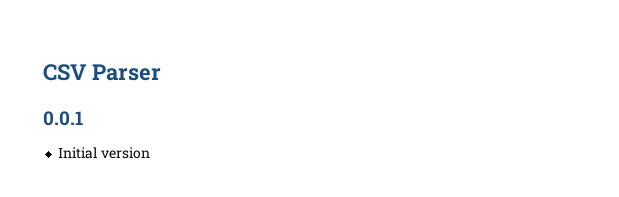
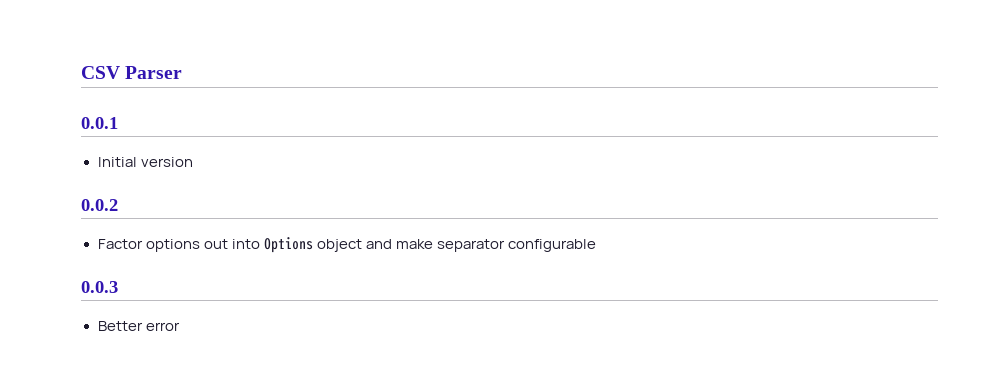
(151, 153) none -> [81,199,118,211] [97,237,596,253] [81,281,118,293] [97,321,180,331] // 0.0.2 // Factor options out into Options object and make separator configurable // 0.0.3 // Better error

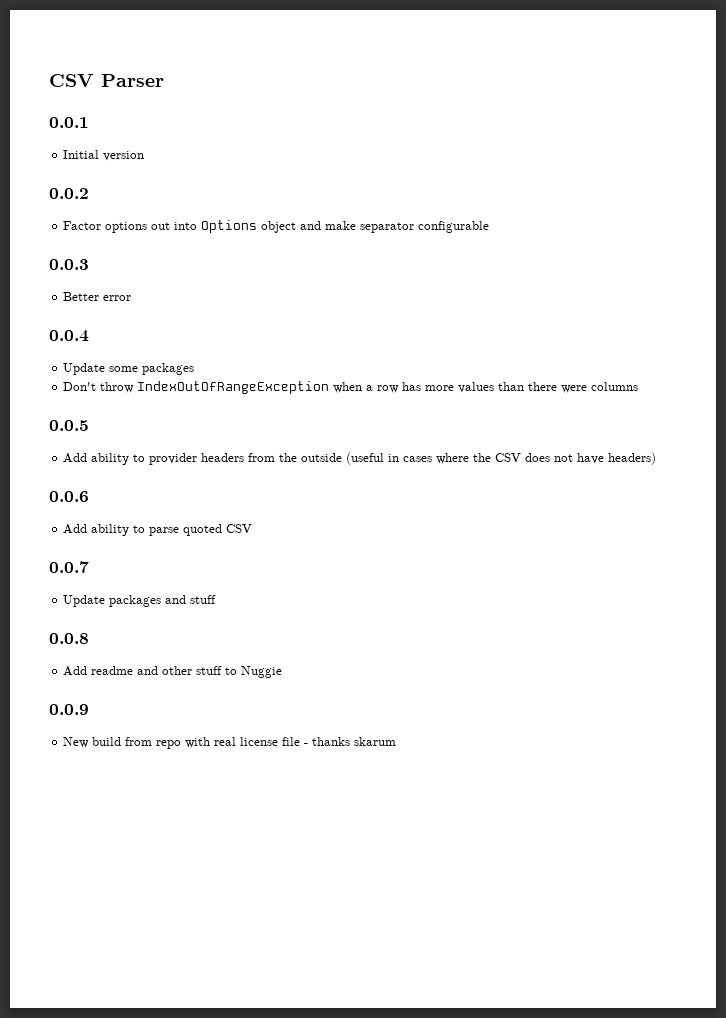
(180, 326) none -> [49,330,89,342] [63,363,195,375] [63,381,639,394] [49,420,89,431] [63,452,657,465] [49,491,89,502] [63,524,253,536] [49,561,89,573] [63,595,217,607] [49,633,89,644] [63,666,283,678] [49,704,89,715] [63,737,397,749] // 0.0.4 // Update some packages // Don't throw IndexOutOfRangeException when a row has more values than there were columns // 0.0.5 // Add ability to provider headers from the outside (useful in cases where the CSV does not have headers) // 0.0.6 // Add ability to parse quoted CSV // 0.0.7 // Update packages and stuff // 0.0.8 // Add readme and other stuff to Nuggie // 0.0.9 // New build from repo with real license file - thanks skarum

